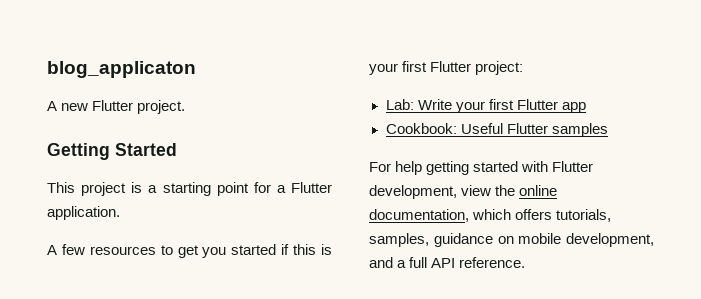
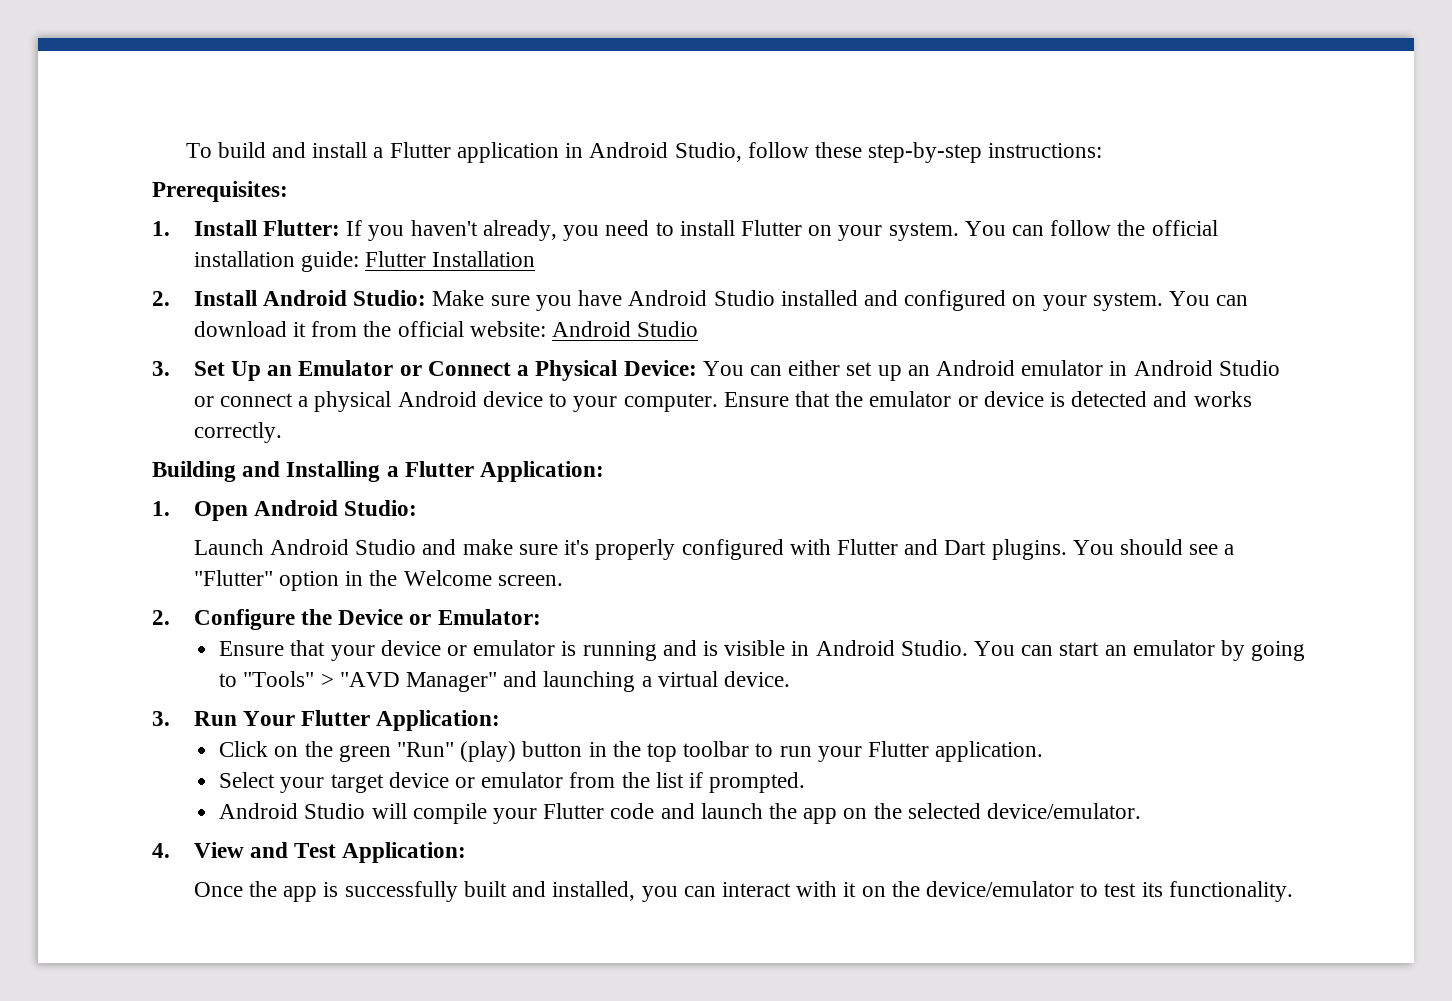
[47,61,196,78] [47,100,186,114] [47,143,177,160] [47,182,332,196] [47,206,120,220] [47,244,332,258] [369,61,524,75] [385,99,586,113] [385,123,608,137] [369,161,594,175] [369,185,558,199] [369,209,612,222] [369,233,654,247] [369,257,526,268] blog_applicaton // A new Flutter project. // Getting Started // This project is a starting point for a Flutter application. // A few resources to get you started if this is your first Flutter project: // Lab: Write your first Flutter app // Cookbook: Useful Flutter samples // For help getting started with Flutter development, view the online documentation, which offers tutorials, samples, guidance on mobile development, and a full API reference. -> [185,142,1103,163] [152,181,288,202] [152,220,1218,241] [193,251,536,272] [152,290,1249,311] [193,321,699,337] [152,360,1280,381] [193,391,1252,412] [193,422,282,443] [152,461,605,482] [152,500,418,521] [193,539,1235,560] [193,570,563,591] [152,609,541,630] [219,640,1306,661] [219,671,791,692] [152,710,501,731] [219,741,1044,762] [219,772,806,793] [219,803,1142,824] [152,842,467,863] [193,881,1293,902] To build and install a Flutter application in Android Studio, follow these step-by-step instructions: // Prerequisites: // 1. Install Flutter: If you haven't already, you need to install Flutter on your system. You can follow the official installation guide: Flutter Installation // 2. Install Android Studio: Make sure you have Android Studio installed and configured on your system. You can download it from the official website: Android Studio // 3. Set Up an Emulator or Connect a Physical Device: You can either set up an Android emulator in Android Studio or connect a physical Android device to your computer. Ensure that the emulator or device is detected and works correctly. // Building and Installing a Flutter Application: // 1. Open Android Studio: // Launch Android Studio and make sure it's properly configured with Flutter and Dart plugins. You should see a "Flutter" option in the Welcome screen. // 2. Configure the Device or Emulator: // Ensure that your device or emulator is running and is visible in Android Studio. You can start an emulator by going to "Tools" > "AVD Manager" and launching a virtual device. // 3. Run Your Flutter Application: // Click on the green "Run" (play) button in the top toolbar to run your Flutter application. // Select your target device or emulator from the list if prompted. // Android Studio will compile your Flutter code and launch the app on the selected device/emulator. // 4. View and Test Application: // Once the app is successfully built and installed, you can interact with it on the device/emulator to test its functionality.

